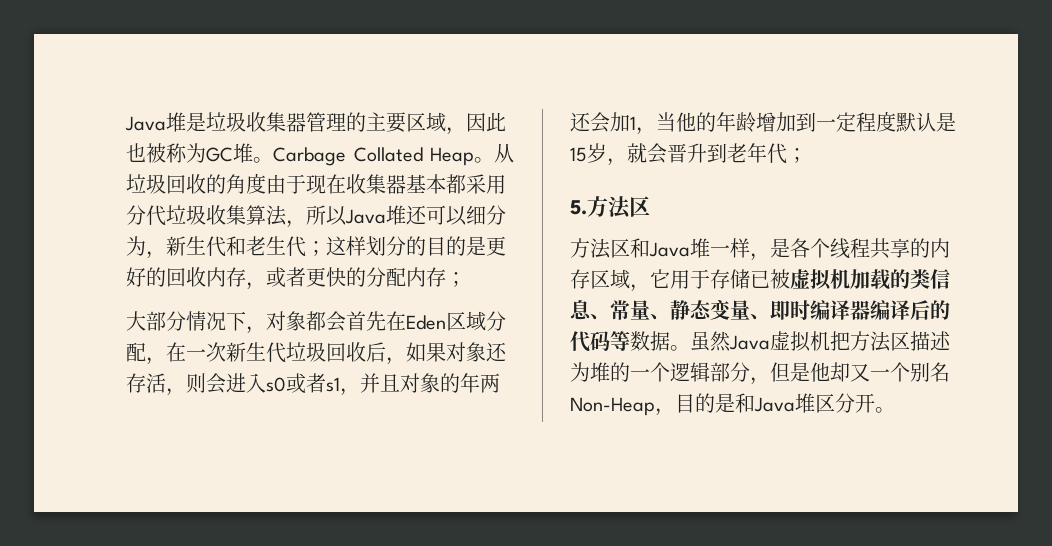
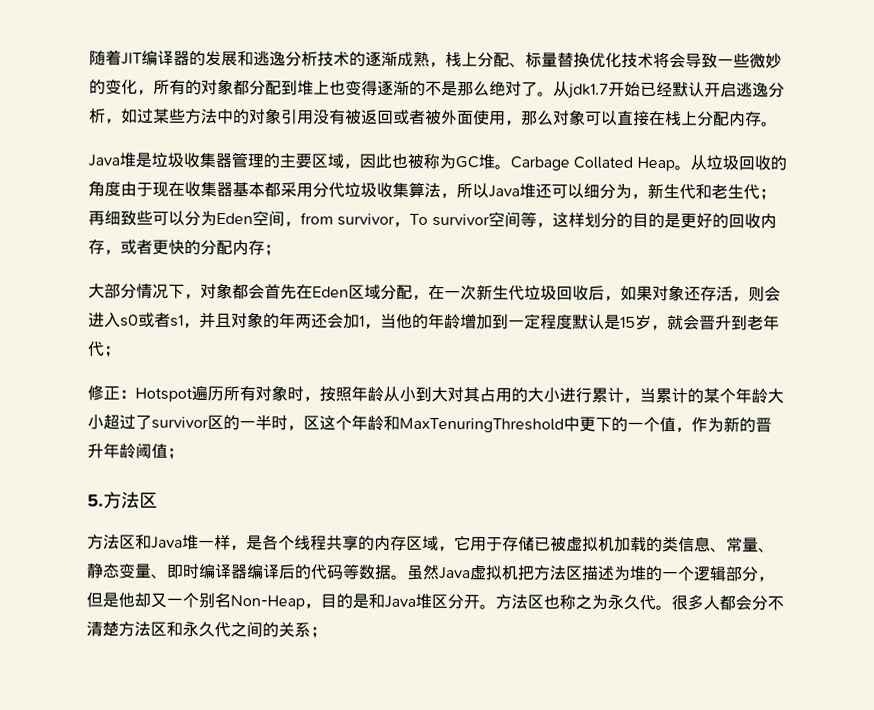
(125, 123) none -> [89,49,782,69] [89,78,785,99] [89,108,778,127] 随着JIT编译器的发展和逃逸分析技术的逐渐成熟，栈上分配、标量替换优化技术将会导致一些微妙的变化，所有的对象都分配到堆上也变得逐渐的不是那么绝对了。从jdk1.7开始已经默认开启逃逸分析，如过某些方法中的对象引用没有被返回或者被外面使用，那么对象可以直接在栈上分配内存。 //
(326, 248) none -> [88,210,553,228] 再细致些可以分为Eden空间，from survivor，To survivor空间等，
(807, 155) none -> [87,384,784,404] [87,414,772,433] [87,442,184,460] // 修正：Hotspot遍历所有对象时，按照年龄从小到大对其占用的大小进行累计，当累计的某个年龄大小超过了survivor区的一半时，区这个年龄和MaxTenuringThreshold中更下的一个值，作为新的晋升年龄阈值；
(895, 410) none -> [495,593,784,611] [86,620,327,639] 方法区也称之为永久代。很多人都会分不清楚方法区和永久代之间的关系；

